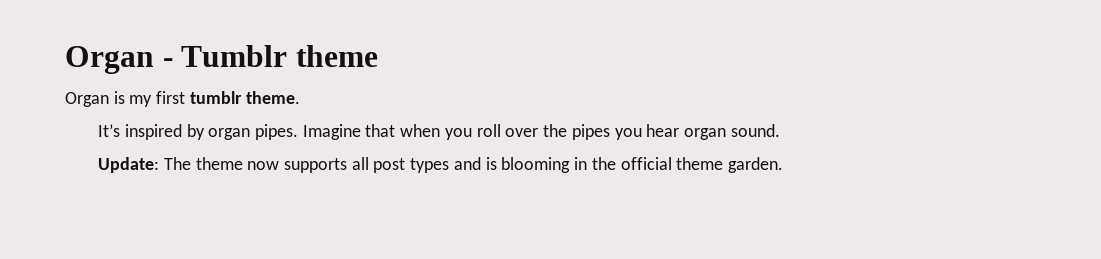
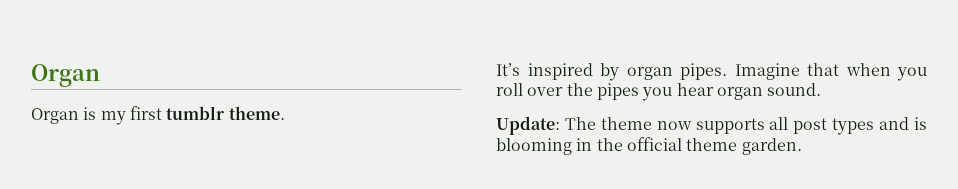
[65,45,378,74] Organ - Tumblr theme -> [31,64,100,87] Organ

